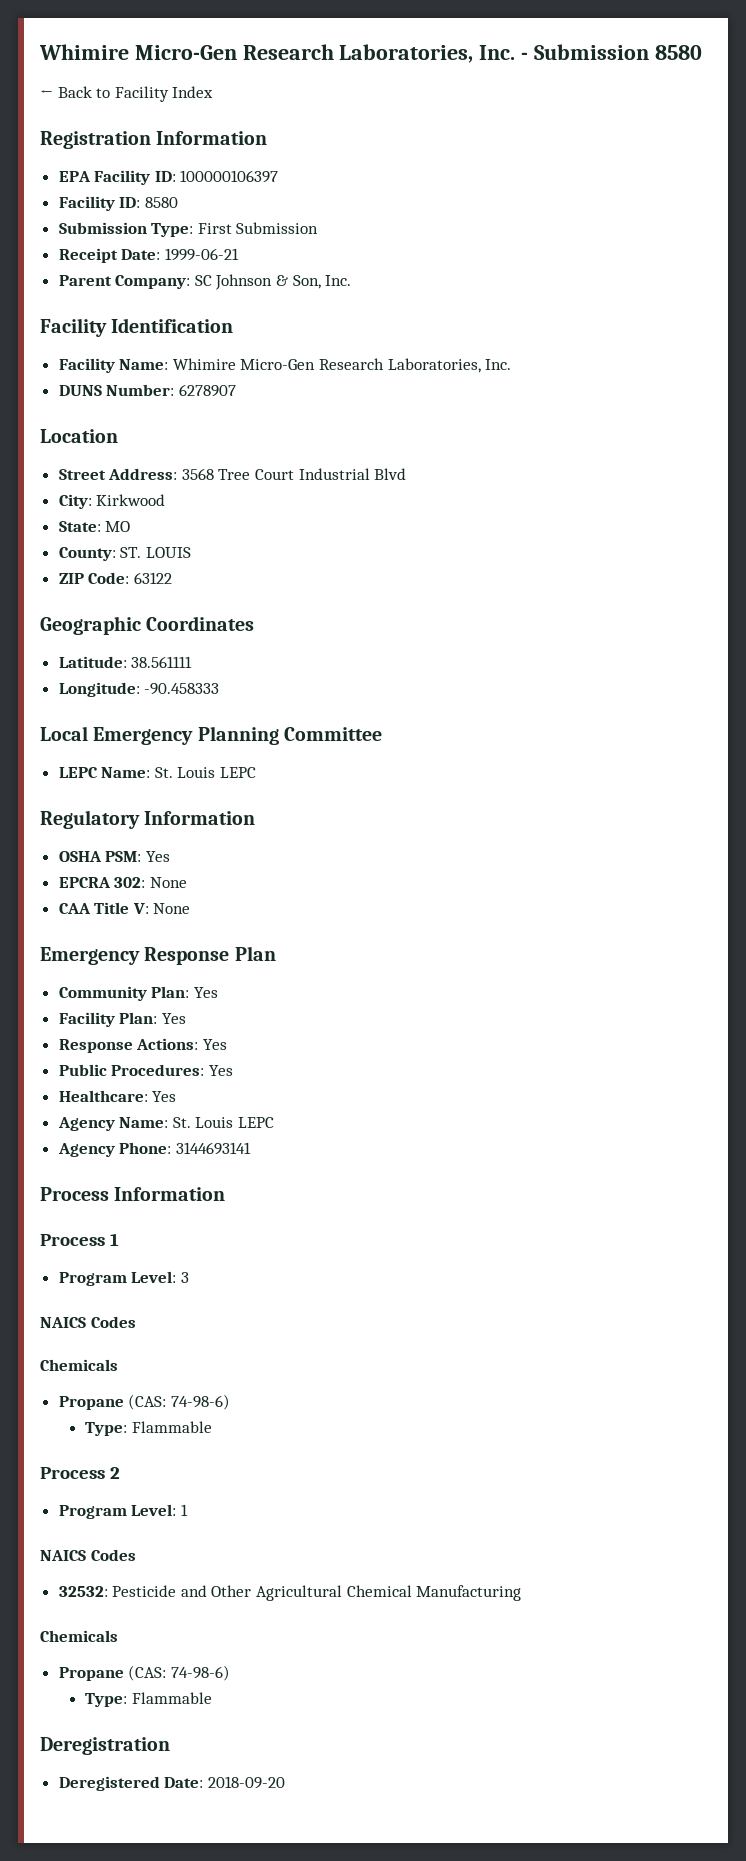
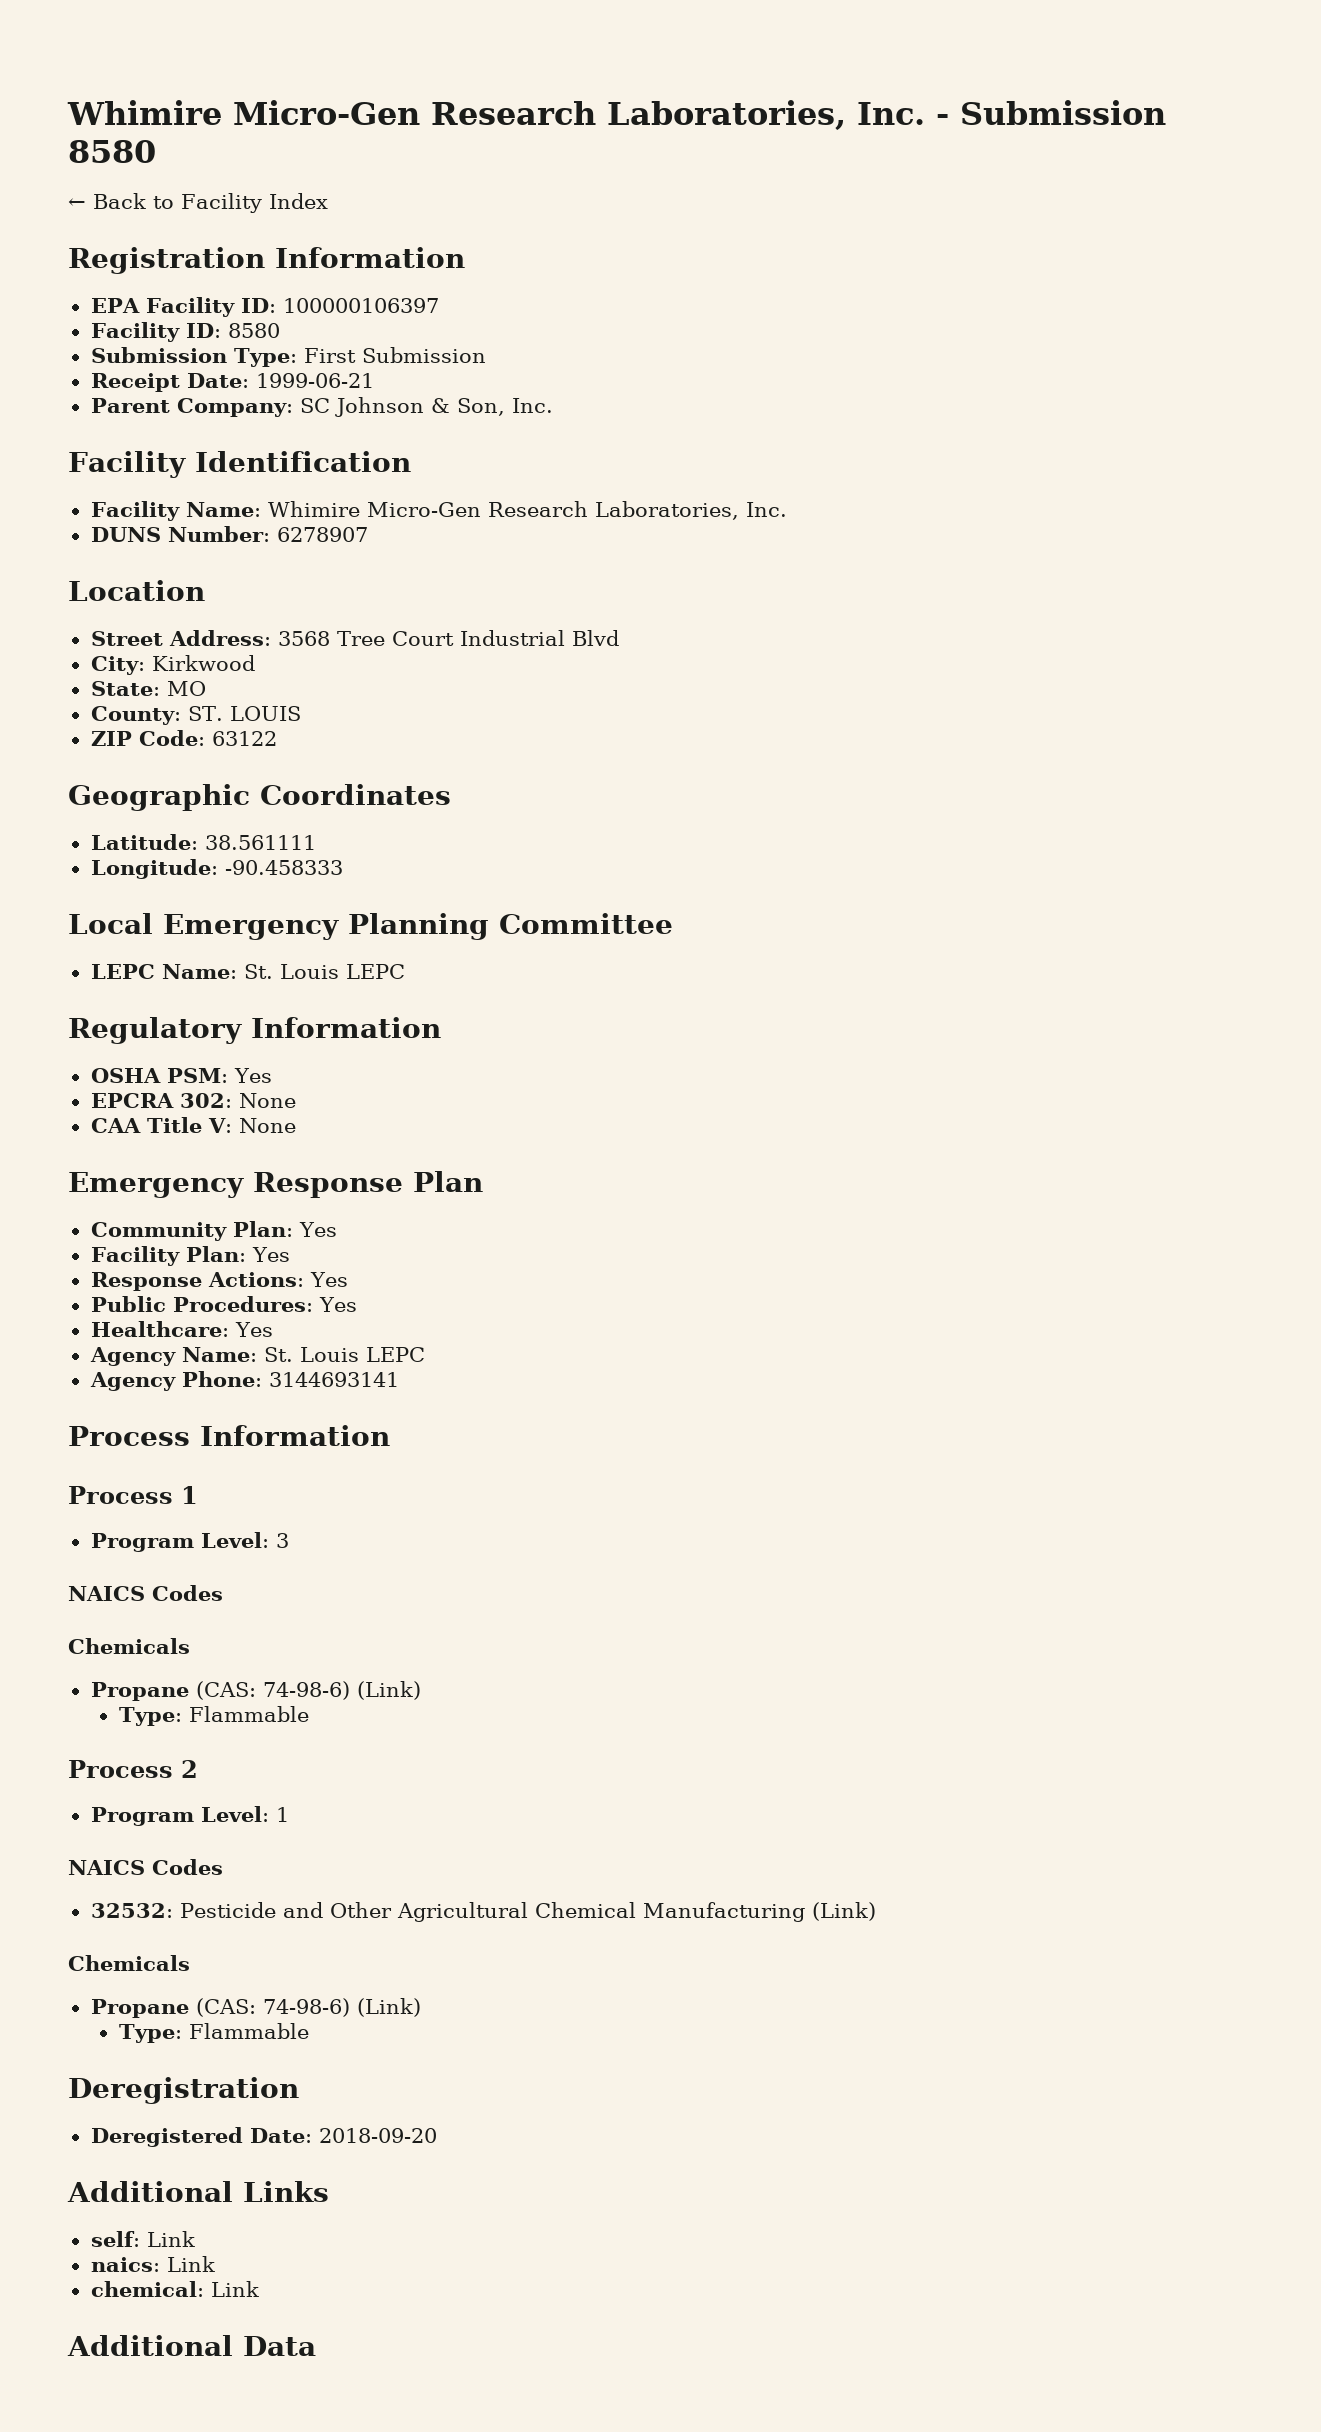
(230, 1402) none -> [356,1681,421,1700] (Link)
[40,1630,118,1642] [58,1665,230,1681] // Chemicals // Propane (CAS: 74-98-6) -> [811,1902,876,1921] [68,1955,190,1971] [90,1998,421,2018] (Link) // Chemicals // Propane (CAS: 74-98-6) (Link)
(285, 1782) none -> [67,2181,329,2202] [90,2231,195,2247] [90,2256,215,2272] [90,2281,259,2297] [67,2335,316,2356] // Additional Links // self: Link // naics: Link // chemical: Link // Additional Data

